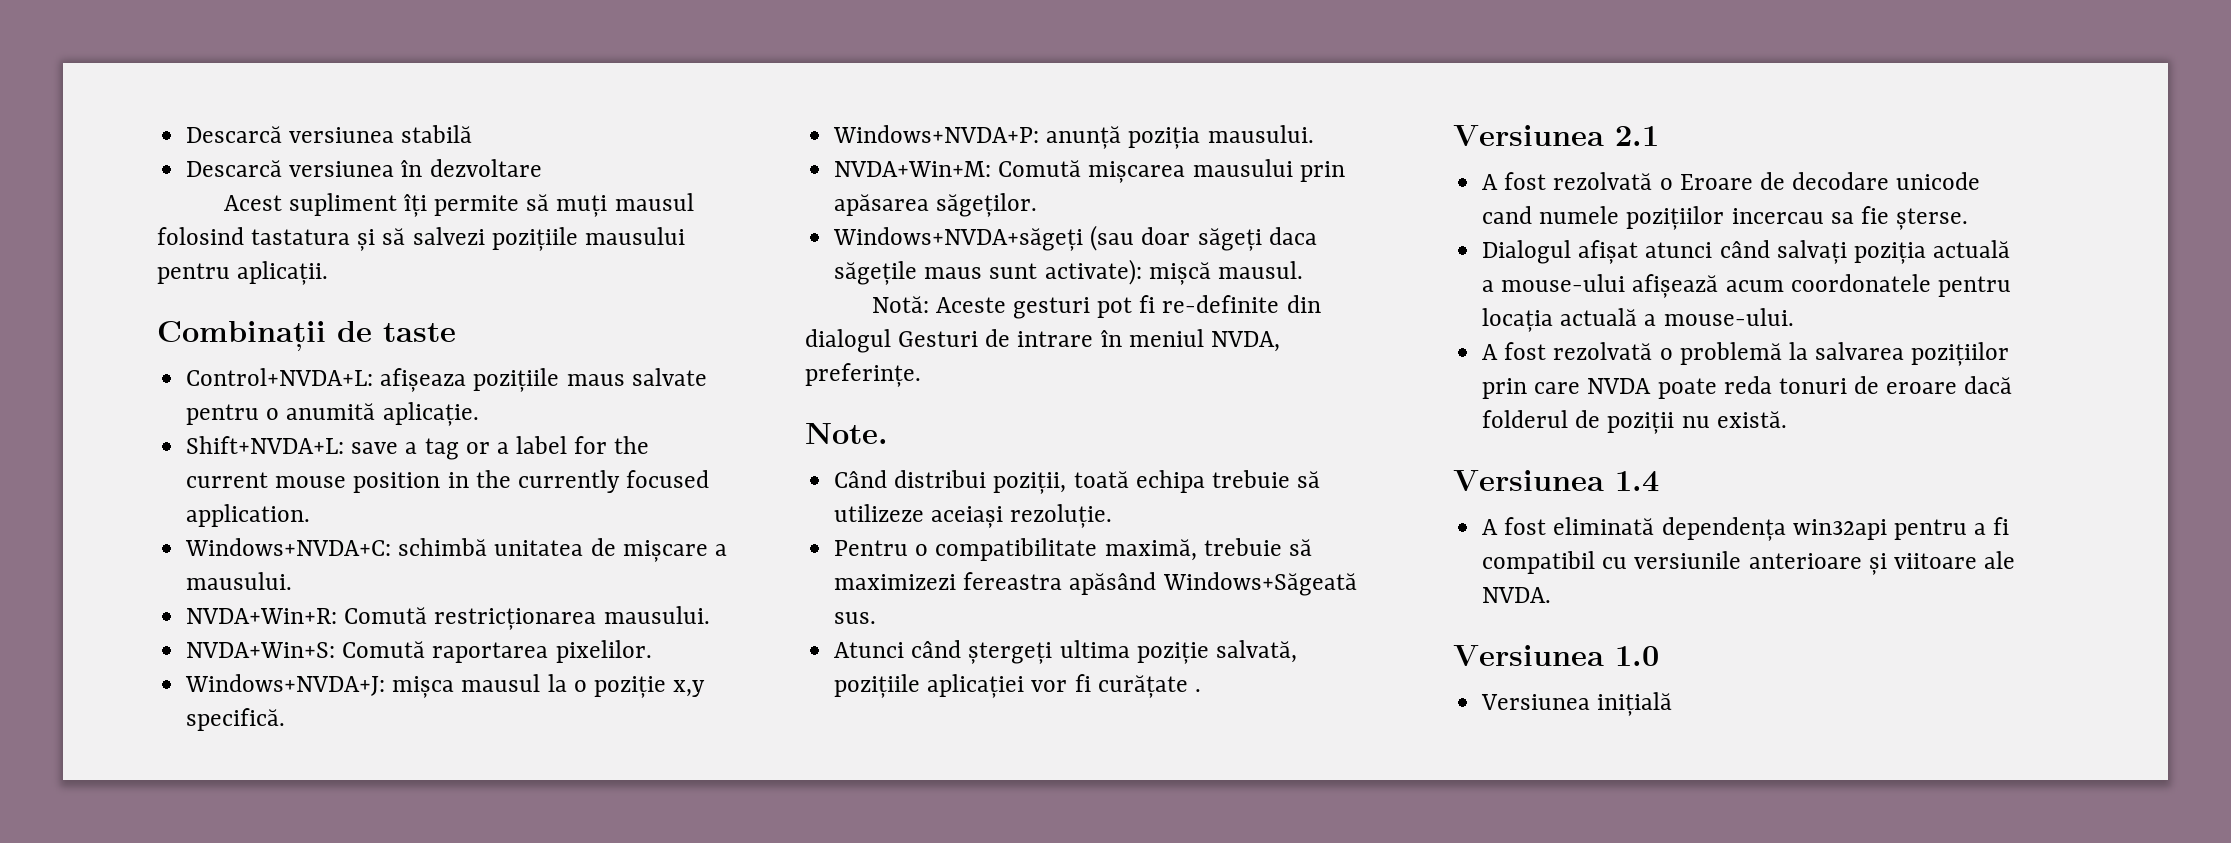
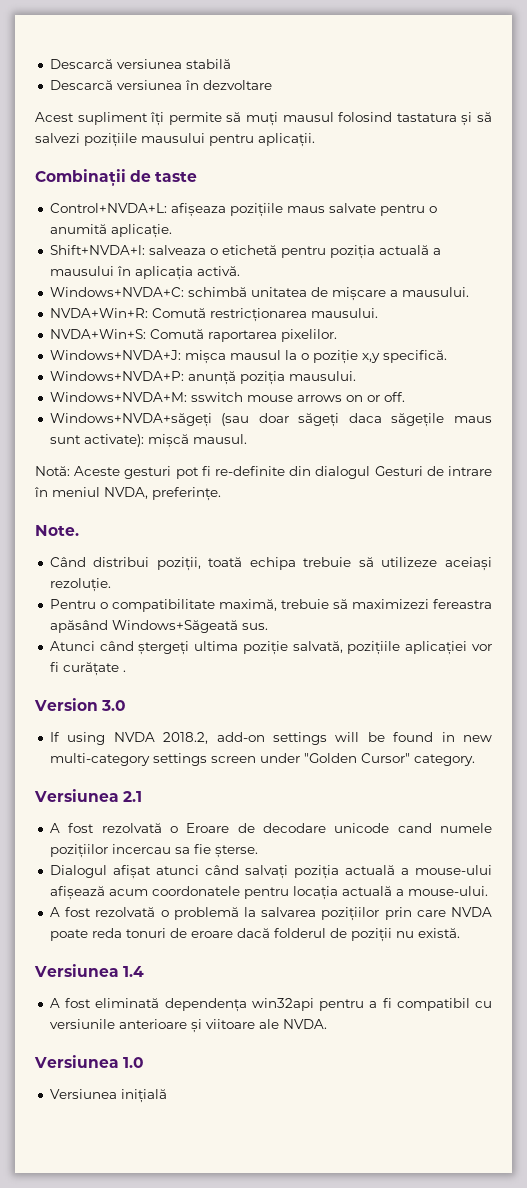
[186,436,650,460] [186,470,710,493] [186,504,311,527] Shift+NVDA+L: save a tag or a label for the current mouse position in the currently focused application. -> [49,245,441,259] [49,266,240,280] Shift+NVDA+l: salveaza o etichetă pentru poziția actuală a mausului în aplicația activă.
[834,159,1345,183] [834,193,1038,217] NVDA+Win+M: Comută mișcarea mausului prin apăsarea săgeților. -> [49,392,405,402] Windows+NVDA+M: sswitch mouse arrows on or off.
(1201, 690) none -> [34,698,127,711] [49,732,493,745] [49,753,475,766] // Version 3.0 // If using NVDA 2018.2, add-on settings will be found in new multi-category settings screen under "Golden Cursor" category.

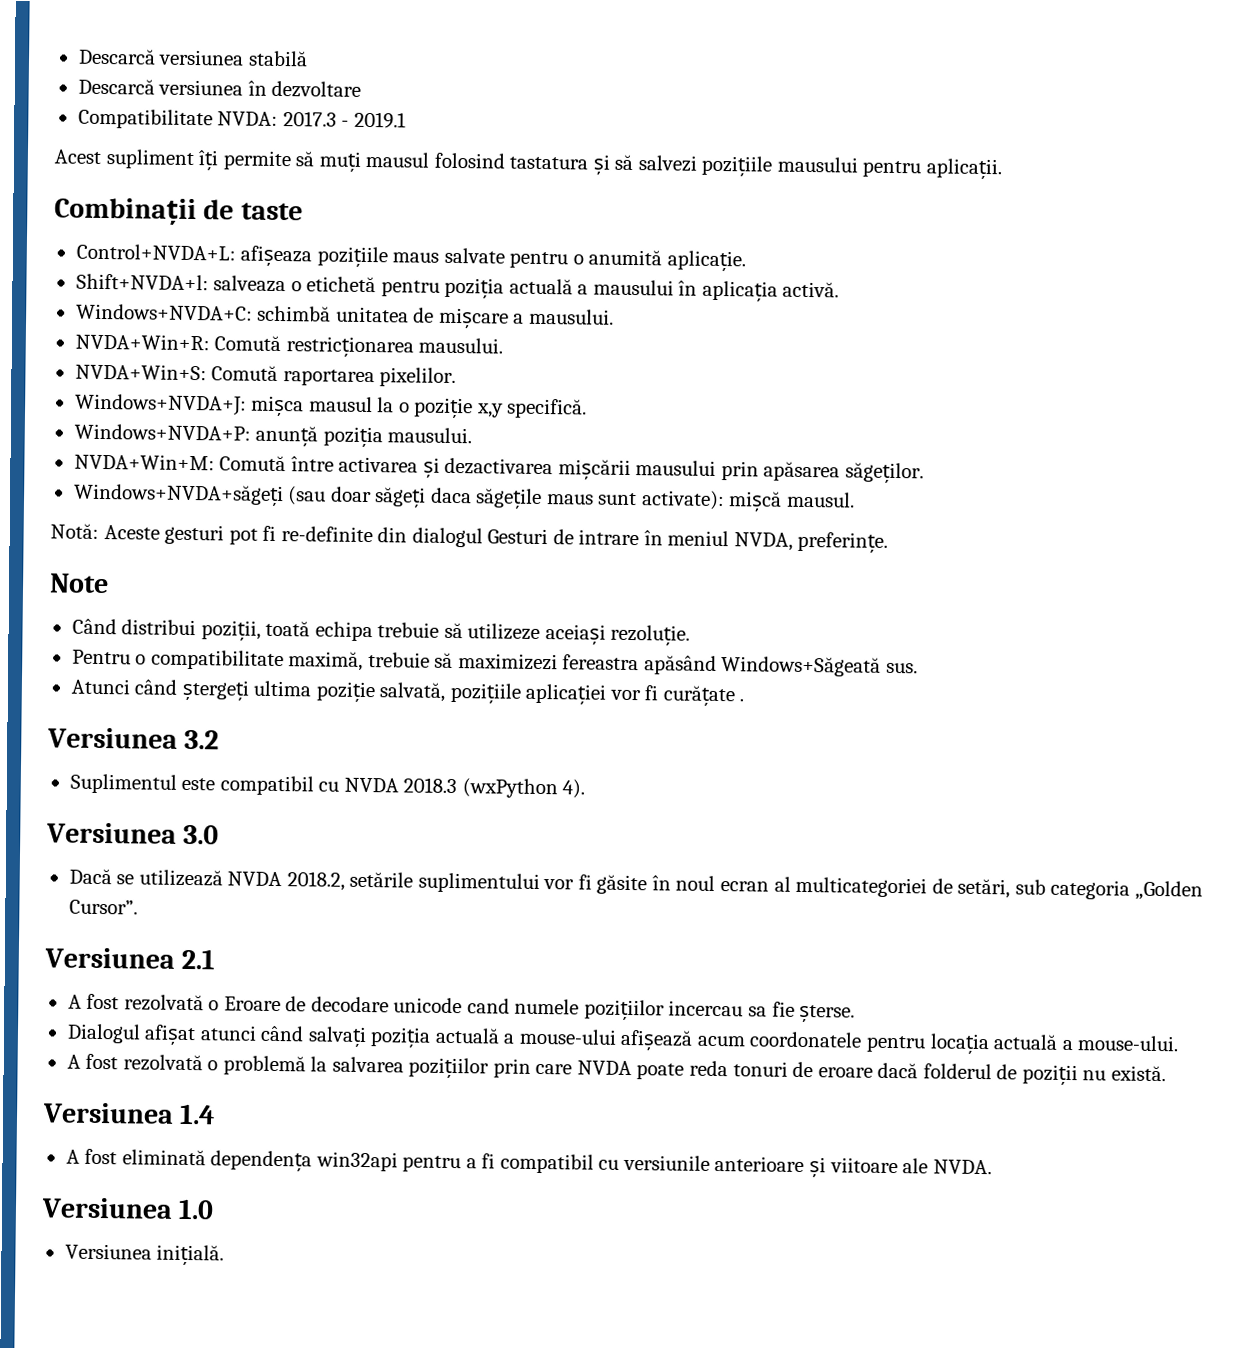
(272, 85) none -> [77,108,406,130] // Compatibilitate NVDA: 2017.3 - 2019.1
[49,392,405,402] Windows+NVDA+M: sswitch mouse arrows on or off. -> [73,453,924,484] NVDA+Win+M: Comută între activarea și dezactivarea mișcării mausului prin apăsarea săgeților.
[35,525,79,536] Note. -> [49,573,109,594] Note
[34,698,127,711] [49,732,493,745] [49,753,475,766] Version 3.0 // If using NVDA 2018.2, add-on settings will be found in new multi-category settings screen under "Golden Cursor" category. -> [47,727,220,750] [69,773,586,799] [46,822,220,845] [68,868,1203,901] [68,899,138,915] Versiunea 3.2 // Suplimentul este compatibil cu NVDA 2018.3 (wxPython 4). // Versiunea 3.0 // Dacă se utilizează NVDA 2018.2, setările suplimentului vor fi găsite în noul ecran al multicategoriei de setări, sub categoria „Golden Cursor”.
[120,1089,167,1103] inițială -> [156,1244,225,1266] inițială.

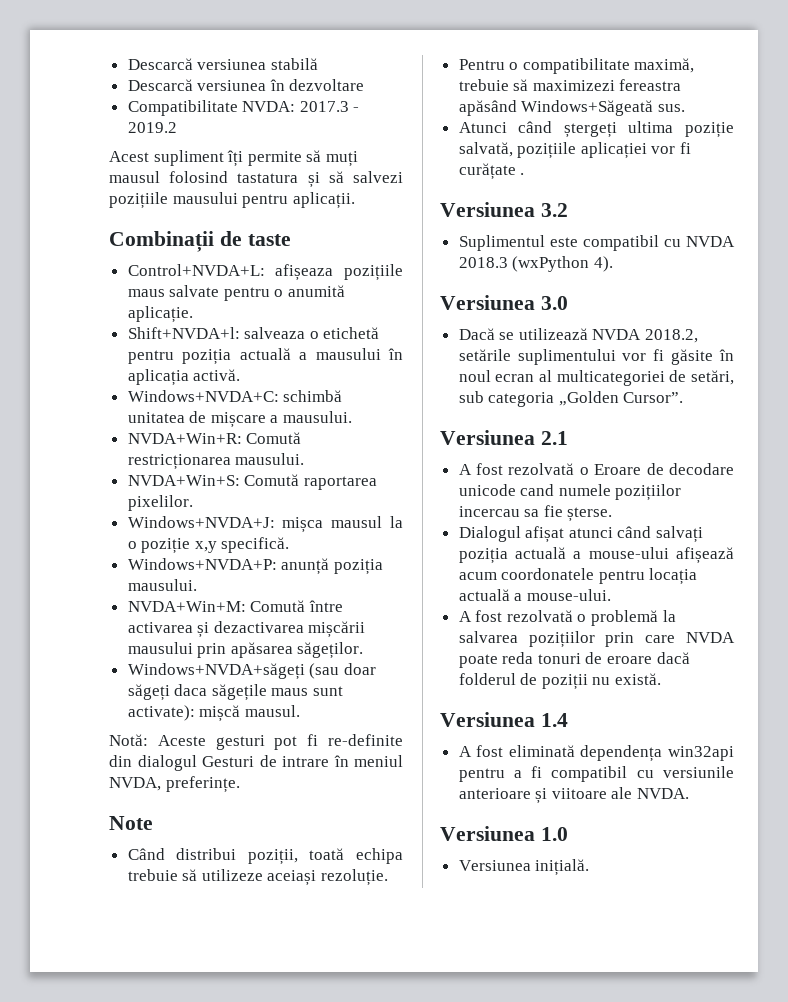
[353,111,406,129] 2019.1 -> [127,122,177,133] 2019.2

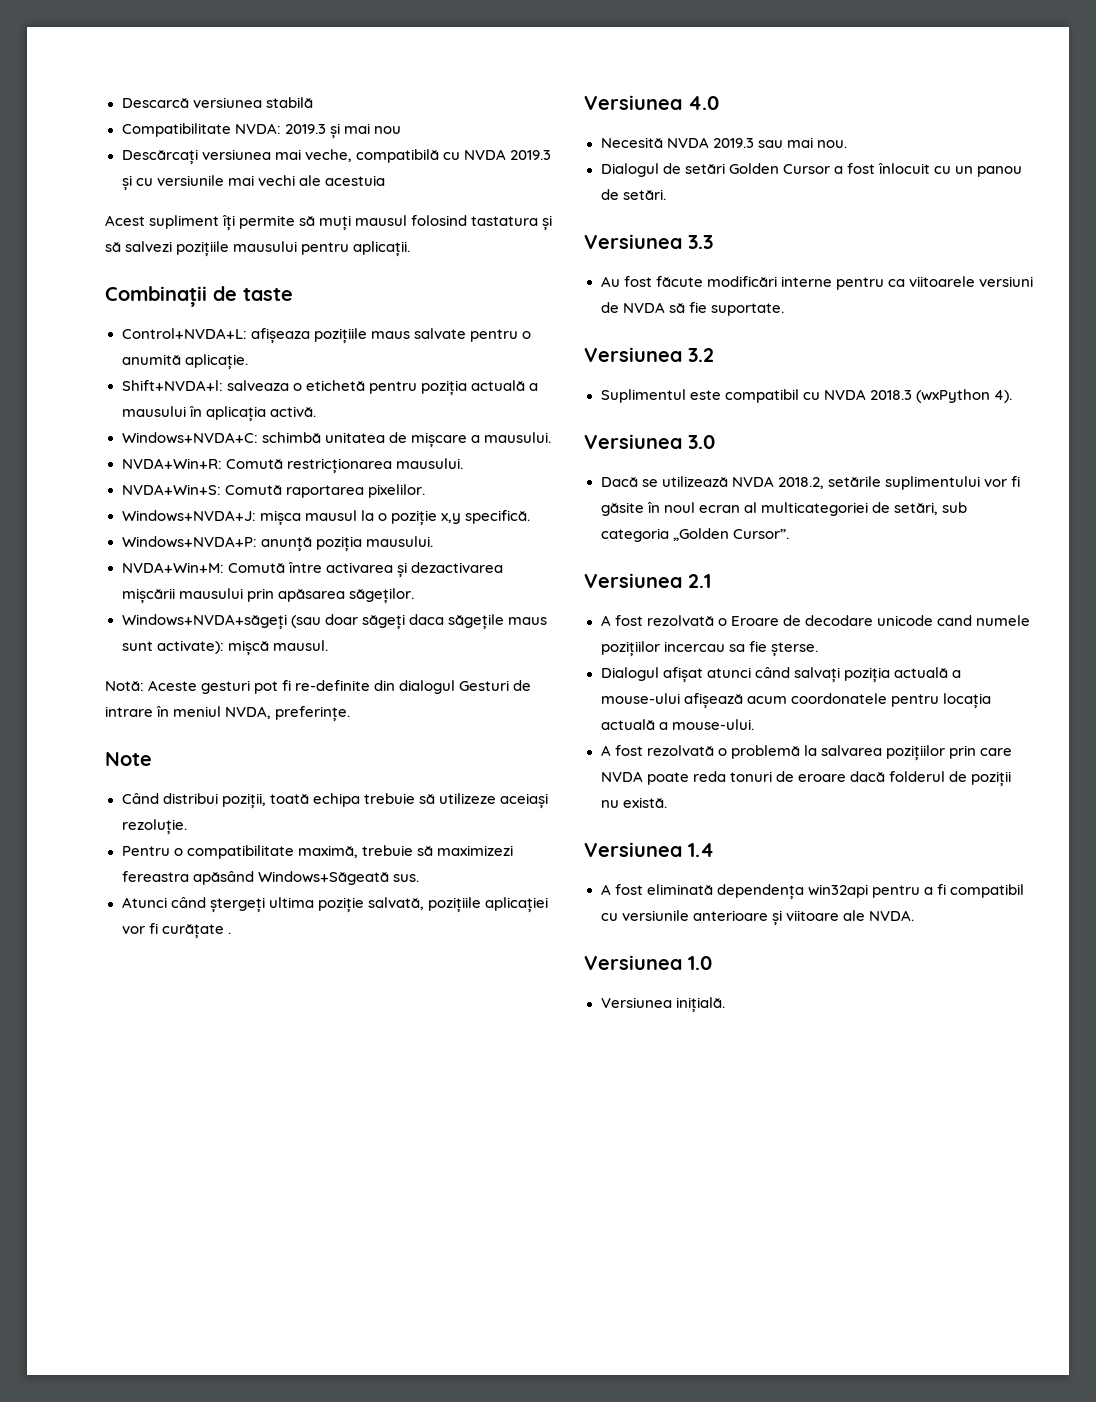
[127,79,365,91] [127,100,360,116] [127,122,177,133] Descarcă versiunea în dezvoltare // Compatibilitate NVDA: 2017.3 - 2019.2 -> [121,123,401,139] [121,149,551,165] [121,175,385,191] Compatibilitate NVDA: 2019.3 și mai nou // Descărcați versiunea mai veche, compatibilă cu NVDA 2019.3 și cu versiunile mai vechi ale acestuia
(525, 174) none -> [584,95,719,110] [600,137,847,148] [600,163,1022,177] [600,189,666,200] [584,234,713,249] [600,276,1033,290] [600,302,784,316] // Versiunea 4.0 // Necesită NVDA 2019.3 sau mai nou. // Dialogul de setări Golden Cursor a fost înlocuit cu un panou de setări. // Versiunea 3.3 // Au fost făcute modificări interne pentru ca viitoarele versiuni de NVDA să fie suportate.

